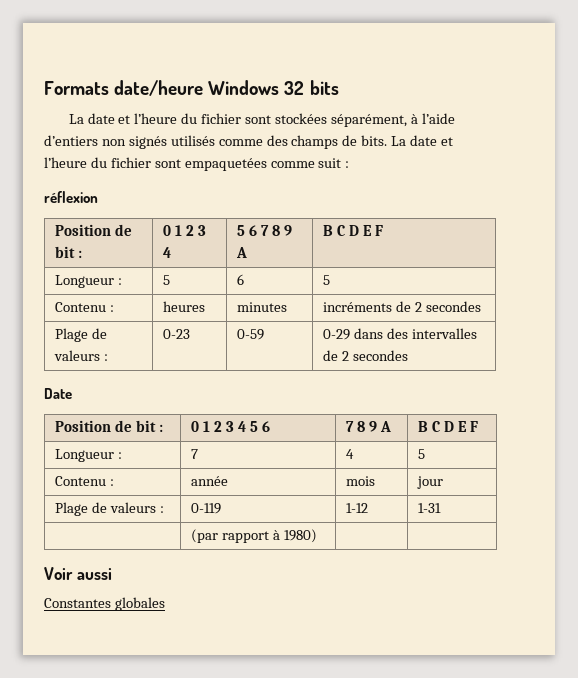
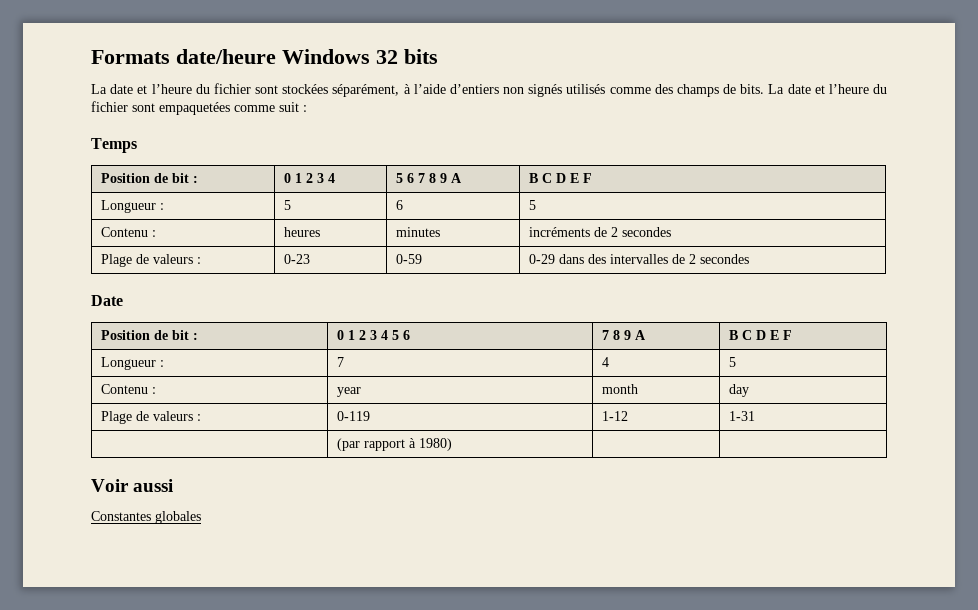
[44,191,98,203] réflexion -> [91,138,137,153] Temps
[191,476,229,486] [346,476,376,486] [417,476,444,489] année | mois | jour -> [336,387,361,397] [601,384,638,394] [728,384,749,397] year | month | day

